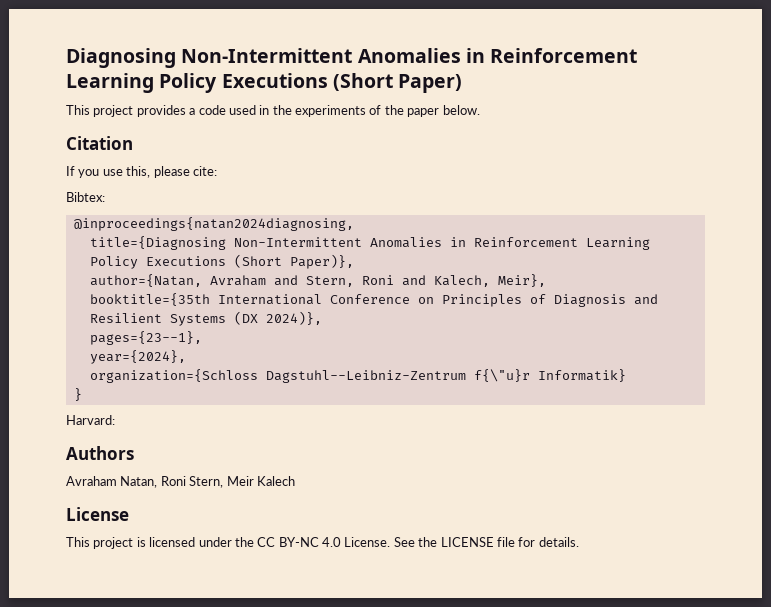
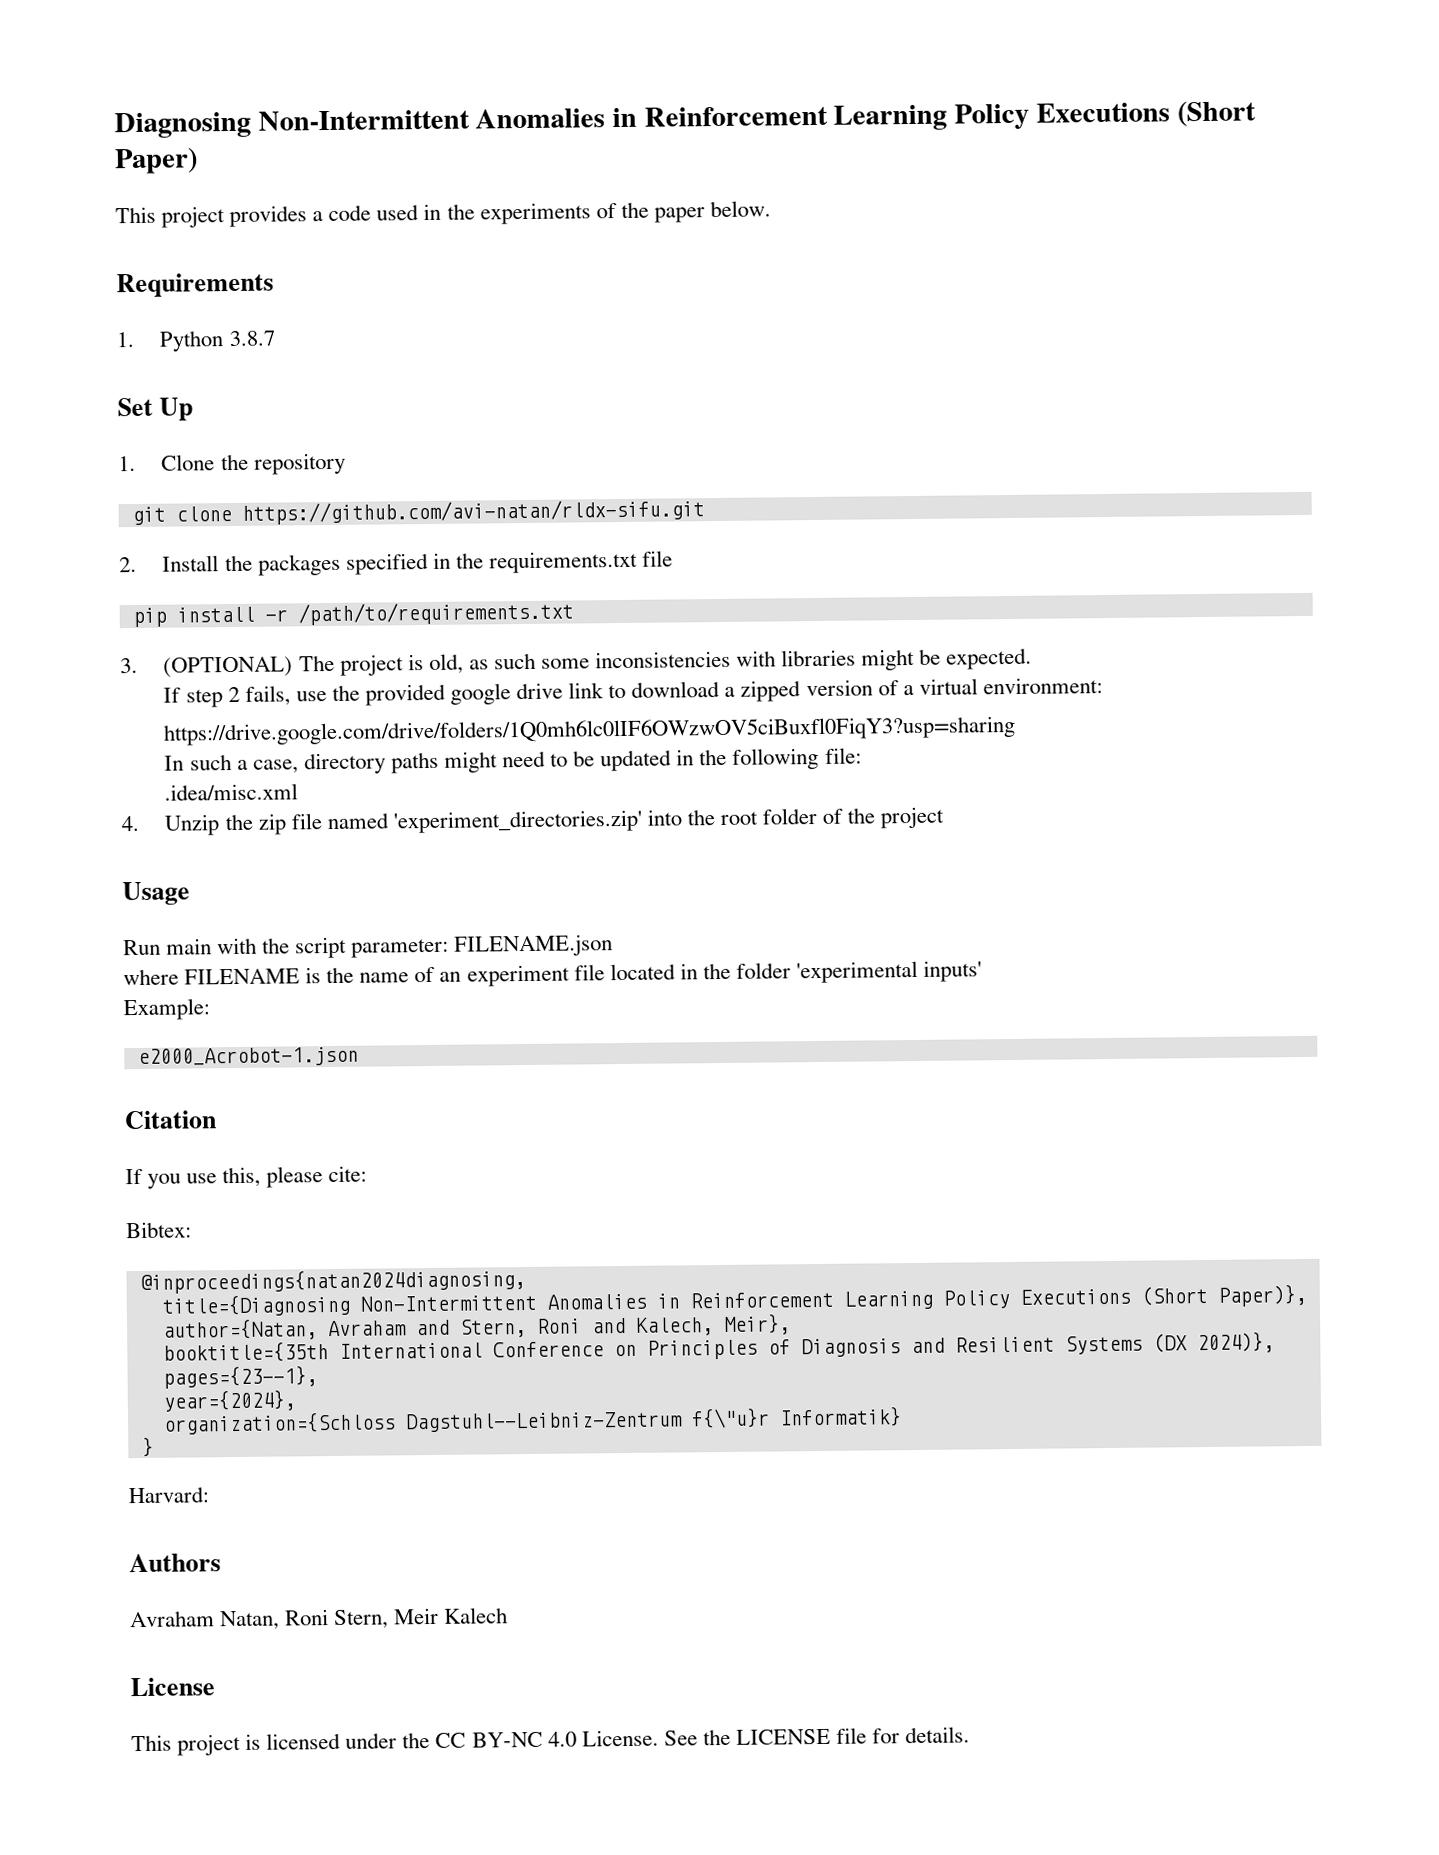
(480, 110) none -> [116,272,274,298] [116,330,275,352] [117,397,194,421] [118,452,346,475] [131,499,705,526] [119,550,673,576] [132,601,574,628] [120,647,1033,678] [163,677,1103,708] [163,715,1017,746] [164,747,862,775] [164,783,299,801] [121,806,945,836] [122,881,190,906] [123,934,614,959] [123,960,983,987] [123,998,210,1021] [137,1046,359,1068] // Requirements // 1. Python 3.8.7 // Set Up // 1. Clone the repository // git clone https://github.com/avi-natan/rldx-sifu.git // 2. Install the packages specified in the requirements.txt file // pip install -r /path/to/requirements.txt // 3. (OPTIONAL) The project is old, as such some inconsistencies with libraries might be expected. // If step 2 fails, use the provided google drive link to download a zipped version of a virtual environment: // https://drive.google.com/drive/folders/1Q0mh6lc0lIF6OWzwOV5ciBuxfl0FiqY3?usp=sharing // In such a case, directory paths might need to be updated in the following file: // .idea/misc.xml // 4. Unzip the zip file named 'experiment_directories.zip' into the root folder of the project // Usage // Run main with the script parameter: FILENAME.json // where FILENAME is the name of an experiment file located in the folder 'experimental inputs' // Example: // e2000_Acrobot-1.json

